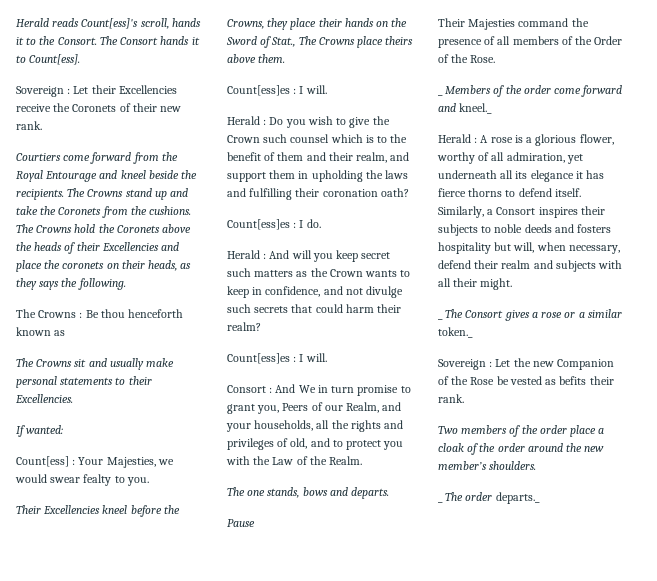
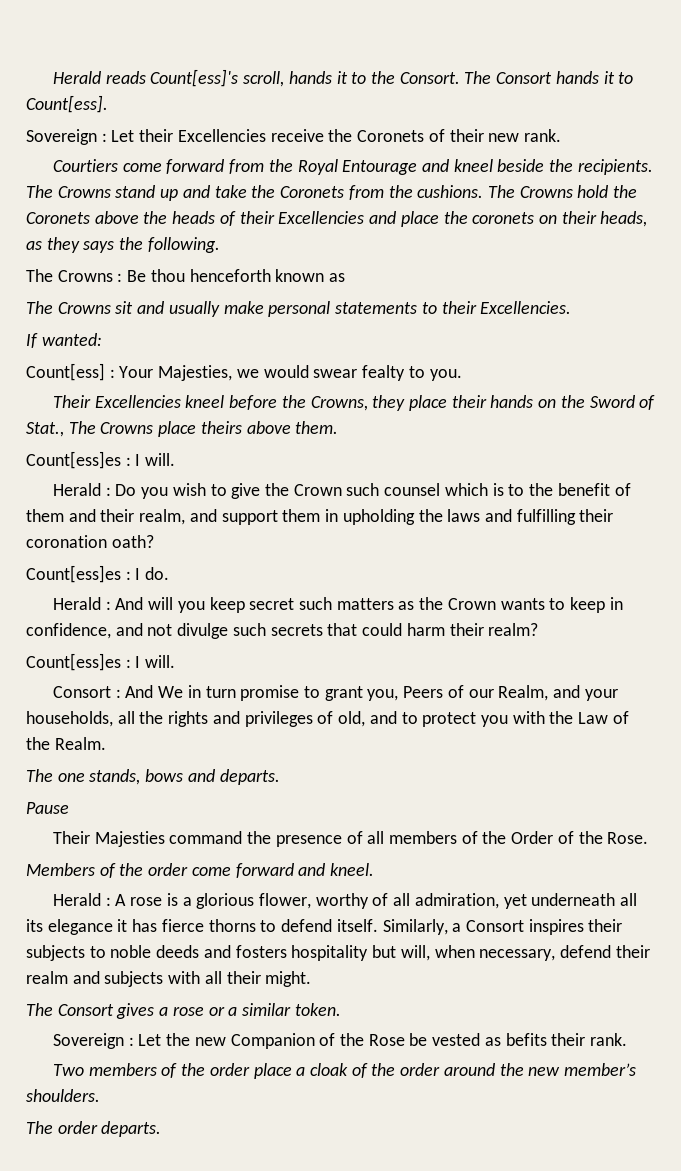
[438,94,443,96] _ -> (649, 838) none
[459,103,493,114] kneel._ -> [330,863,375,876] kneel.
[438,318,443,320] _ -> (312, 979) none
[438,327,473,338] token._ -> [294,1003,341,1016] token.
[438,501,443,503] _ -> (100, 1095) none
[495,492,540,504] departs._ -> [101,1121,162,1137] departs.

